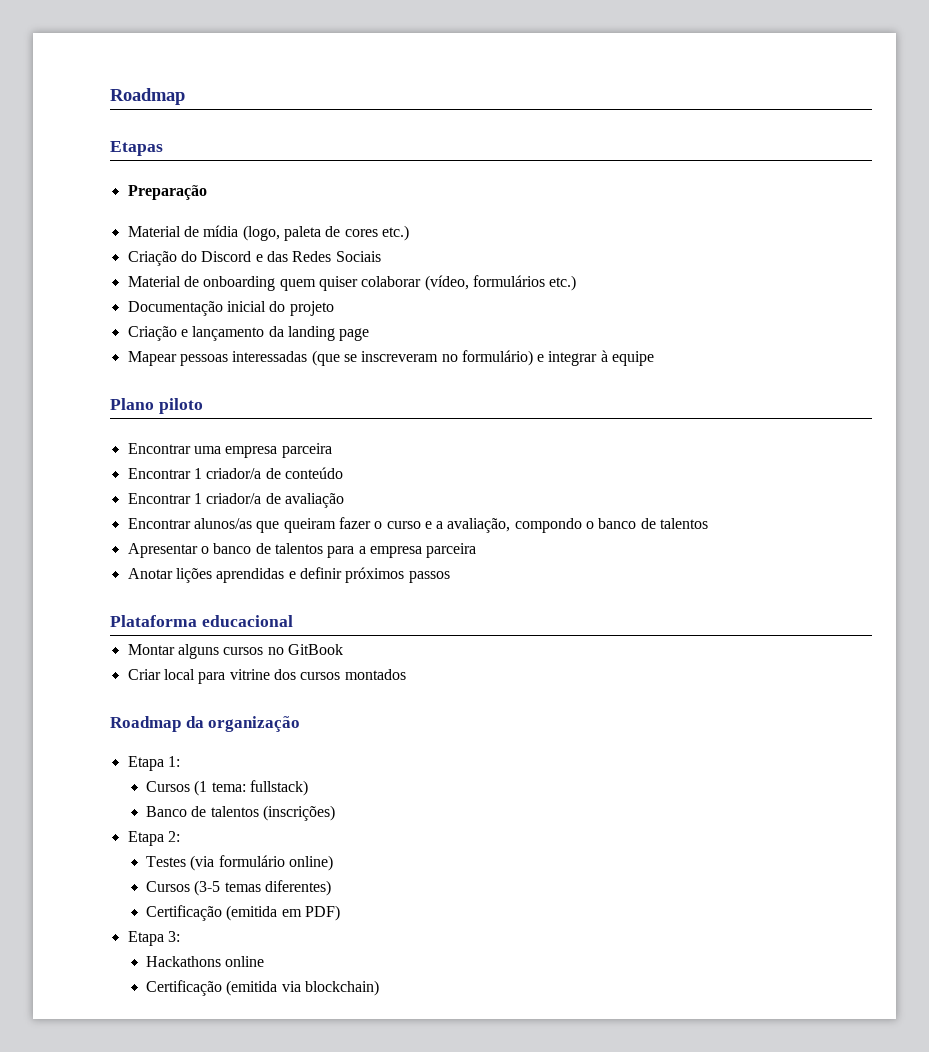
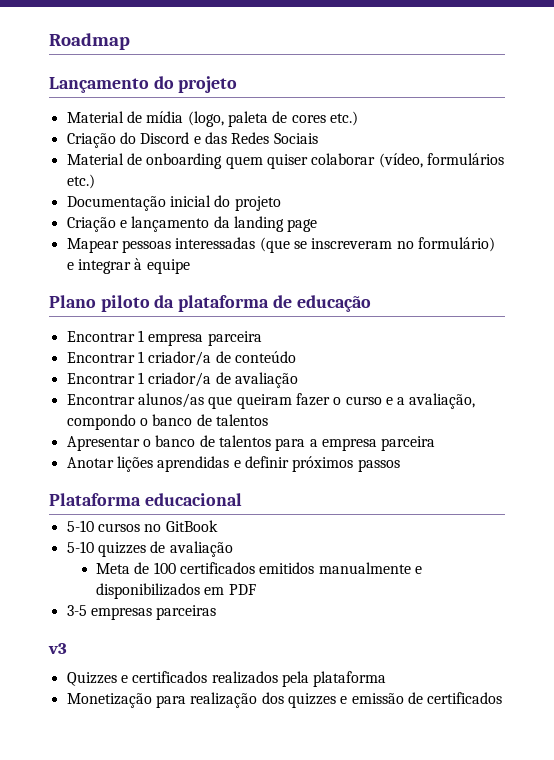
[110,141,163,156] [127,185,207,200] Etapas // Preparação -> [49,76,238,93] Lançamento do projeto
[127,443,221,454] // Encontrar uma -> [154,295,371,312] [66,330,144,342] da plataforma de educação // Encontrar 1
[127,644,219,659] Montar alguns -> [66,520,94,532] 5-10
[127,669,406,684] [110,716,301,732] [127,756,180,771] [146,780,309,796] [146,805,336,821] [127,831,180,846] [146,855,334,871] [146,880,332,896] [146,905,341,921] [127,931,180,946] [146,956,265,967] [146,980,380,996] Criar local para vitrine dos cursos montados // Roadmap da organização // Etapa 1: // Cursos (1 tema: fullstack) // Banco de talentos (inscrições) // Etapa 2: // Testes (via formulário online) // Cursos (3-5 temas diferentes) // Certificação (emitida em PDF) // Etapa 3: // Hackathons online // Certificação (emitida via blockchain) -> [66,541,233,557] [95,562,422,574] [95,583,256,599] [66,605,217,620] [48,643,67,654] [66,671,387,687] [66,692,503,708] 5-10 quizzes de avaliação // Meta de 100 certificados emitidos manualmente e disponibilizados em PDF // 3-5 empresas parceiras // v3 // Quizzes e certificados realizados pela plataforma // Monetização para realização dos quizzes e emissão de certificados

